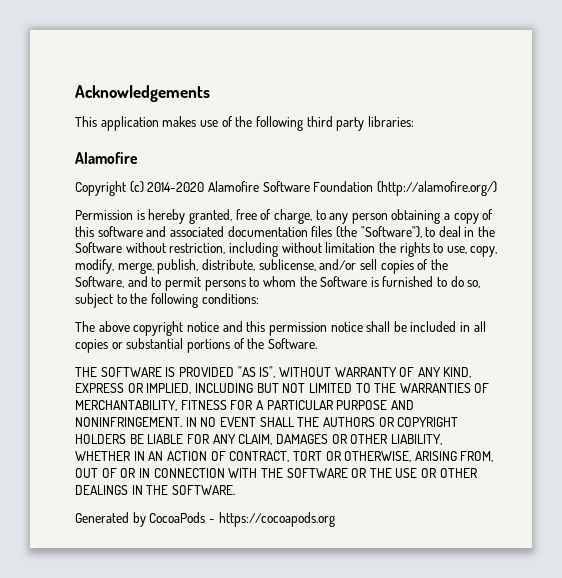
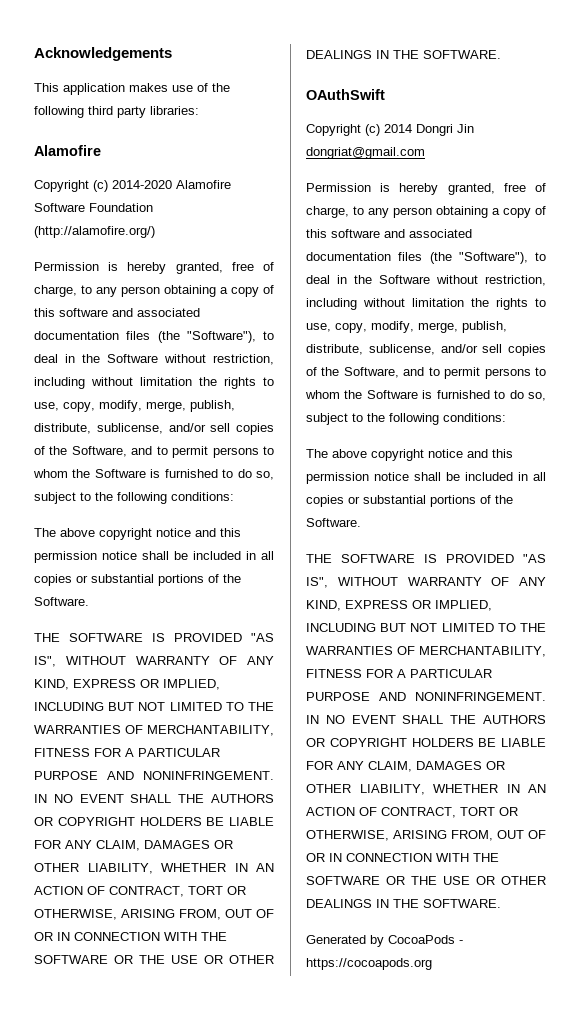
(235, 490) none -> [306,89,385,100] [306,124,474,136] [306,147,425,159] [306,183,546,195] [306,206,546,218] [306,229,472,238] [306,252,546,264] [306,275,546,286] [306,298,546,310] [306,321,507,333] [306,344,546,356] [306,367,546,379] [305,390,546,401] [306,413,506,425] [306,449,513,461] [306,472,546,484] [306,495,513,507] [306,518,361,527] [306,554,546,563] [306,577,546,588] [306,600,492,611] [306,623,546,632] [306,646,546,657] [306,669,492,678] [306,692,546,701] [306,715,546,724] [306,738,546,747] [306,761,505,772] [306,784,546,795] [306,807,518,818] [306,830,546,841] [306,853,499,862] [306,876,546,885] [306,899,501,908] // OAuthSwift // Copyright (c) 2014 Dongri Jin dongriat@gmail.com // Permission is hereby granted, free of charge, to any person obtaining a copy of this software and associated documentation files (the "Software"), to deal in the Software without restriction, including without limitation the rights to use, copy, modify, merge, publish, distribute, sublicense, and/or sell copies of the Software, and to permit persons to whom the Software is furnished to do so, subject to the following conditions: // The above copyright notice and this permission notice shall be included in all copies or substantial portions of the Software. // THE SOFTWARE IS PROVIDED "AS IS", WITHOUT WARRANTY OF ANY KIND, EXPRESS OR IMPLIED, INCLUDING BUT NOT LIMITED TO THE WARRANTIES OF MERCHANTABILITY, FITNESS FOR A PARTICULAR PURPOSE AND NONINFRINGEMENT. IN NO EVENT SHALL THE AUTHORS OR COPYRIGHT HOLDERS BE LIABLE FOR ANY CLAIM, DAMAGES OR OTHER LIABILITY, WHETHER IN AN ACTION OF CONTRACT, TORT OR OTHERWISE, ARISING FROM, OUT OF OR IN CONNECTION WITH THE SOFTWARE OR THE USE OR OTHER DEALINGS IN THE SOFTWARE.

